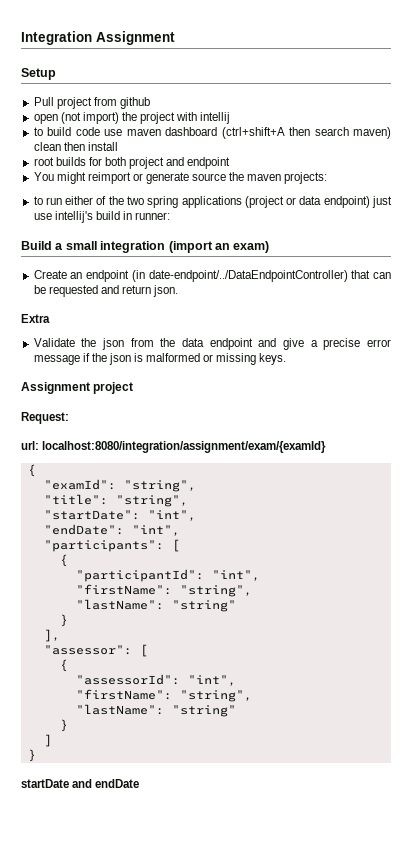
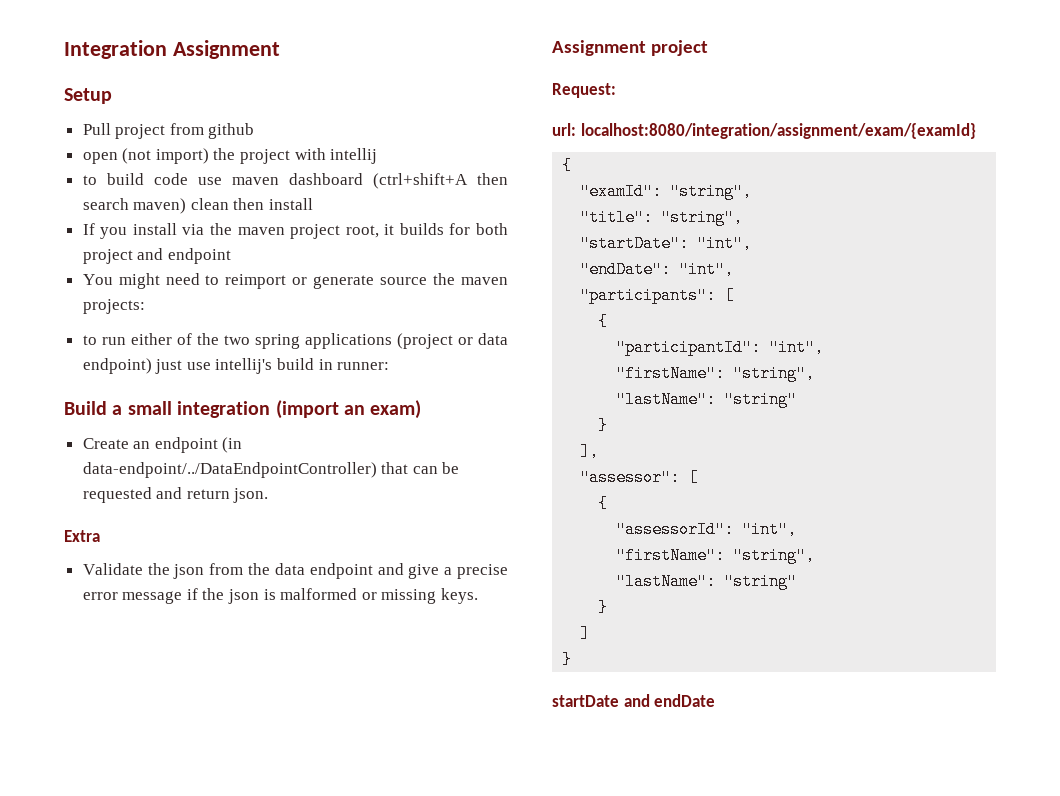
[33,157,54,166] root -> [82,223,395,239] If you install via the maven project root, it
(86, 178) none -> [165,273,220,285] need to
[148,270,348,282] date-endpoint/../DataEndpointController) -> [82,462,377,478] data-endpoint/../DataEndpointController)

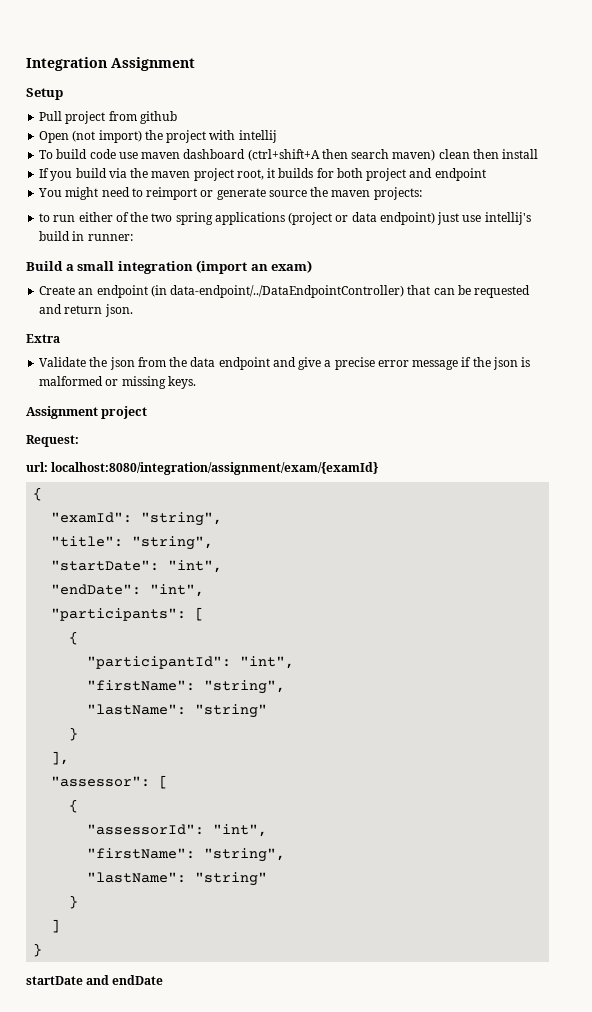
[82,152,118,164] open -> [39,131,70,143] Open
[82,175,97,185] to -> [39,150,54,159] To
[132,223,177,235] install -> [75,168,107,178] build

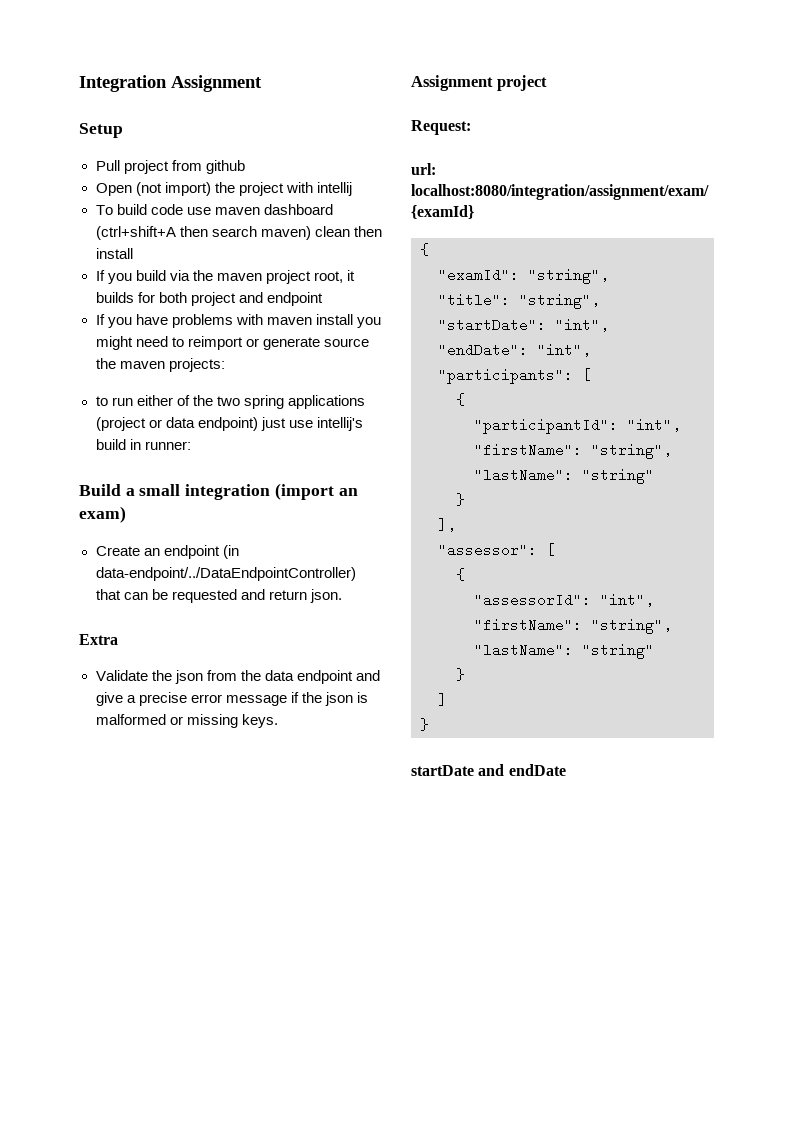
[38,188,63,197] You -> [95,314,381,328] If you have problems with maven install you

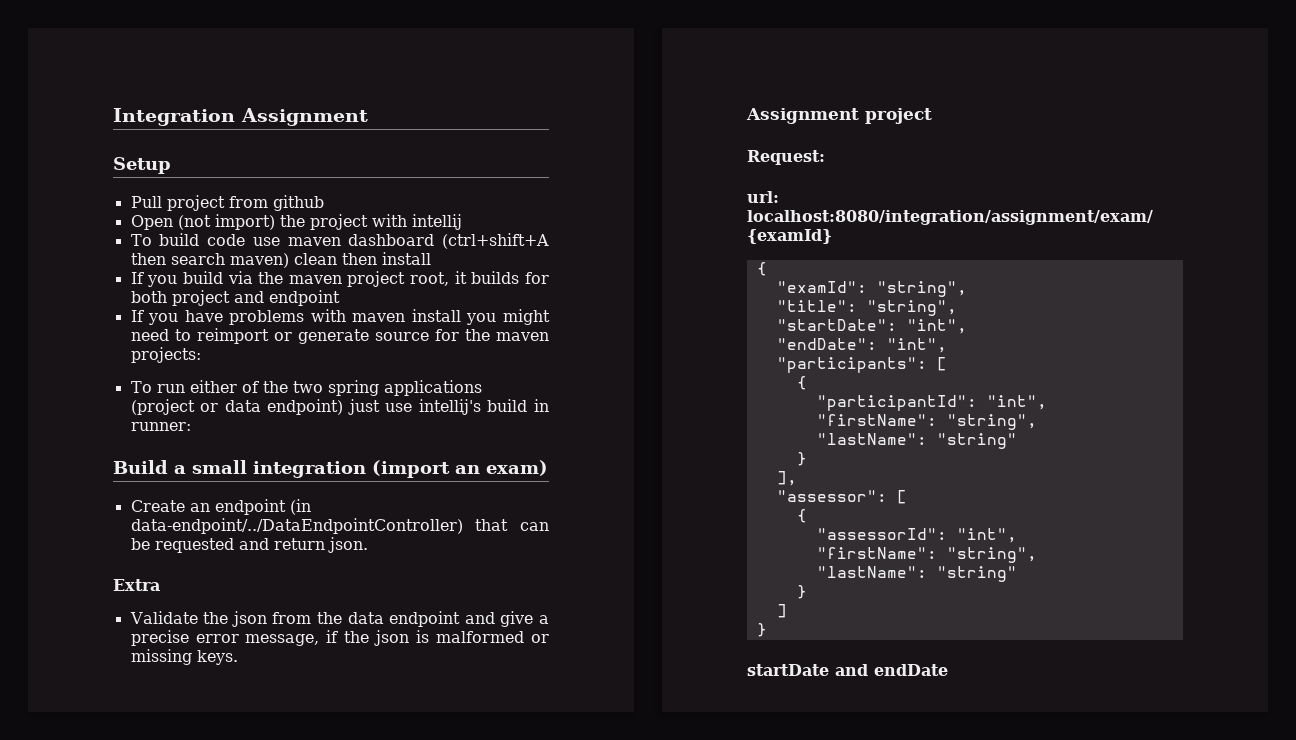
(369, 342) none -> [434,329,459,341] for
[95,396,108,406] to -> [130,381,152,393] To
[225,695,287,706] message -> [245,634,320,646] message,

